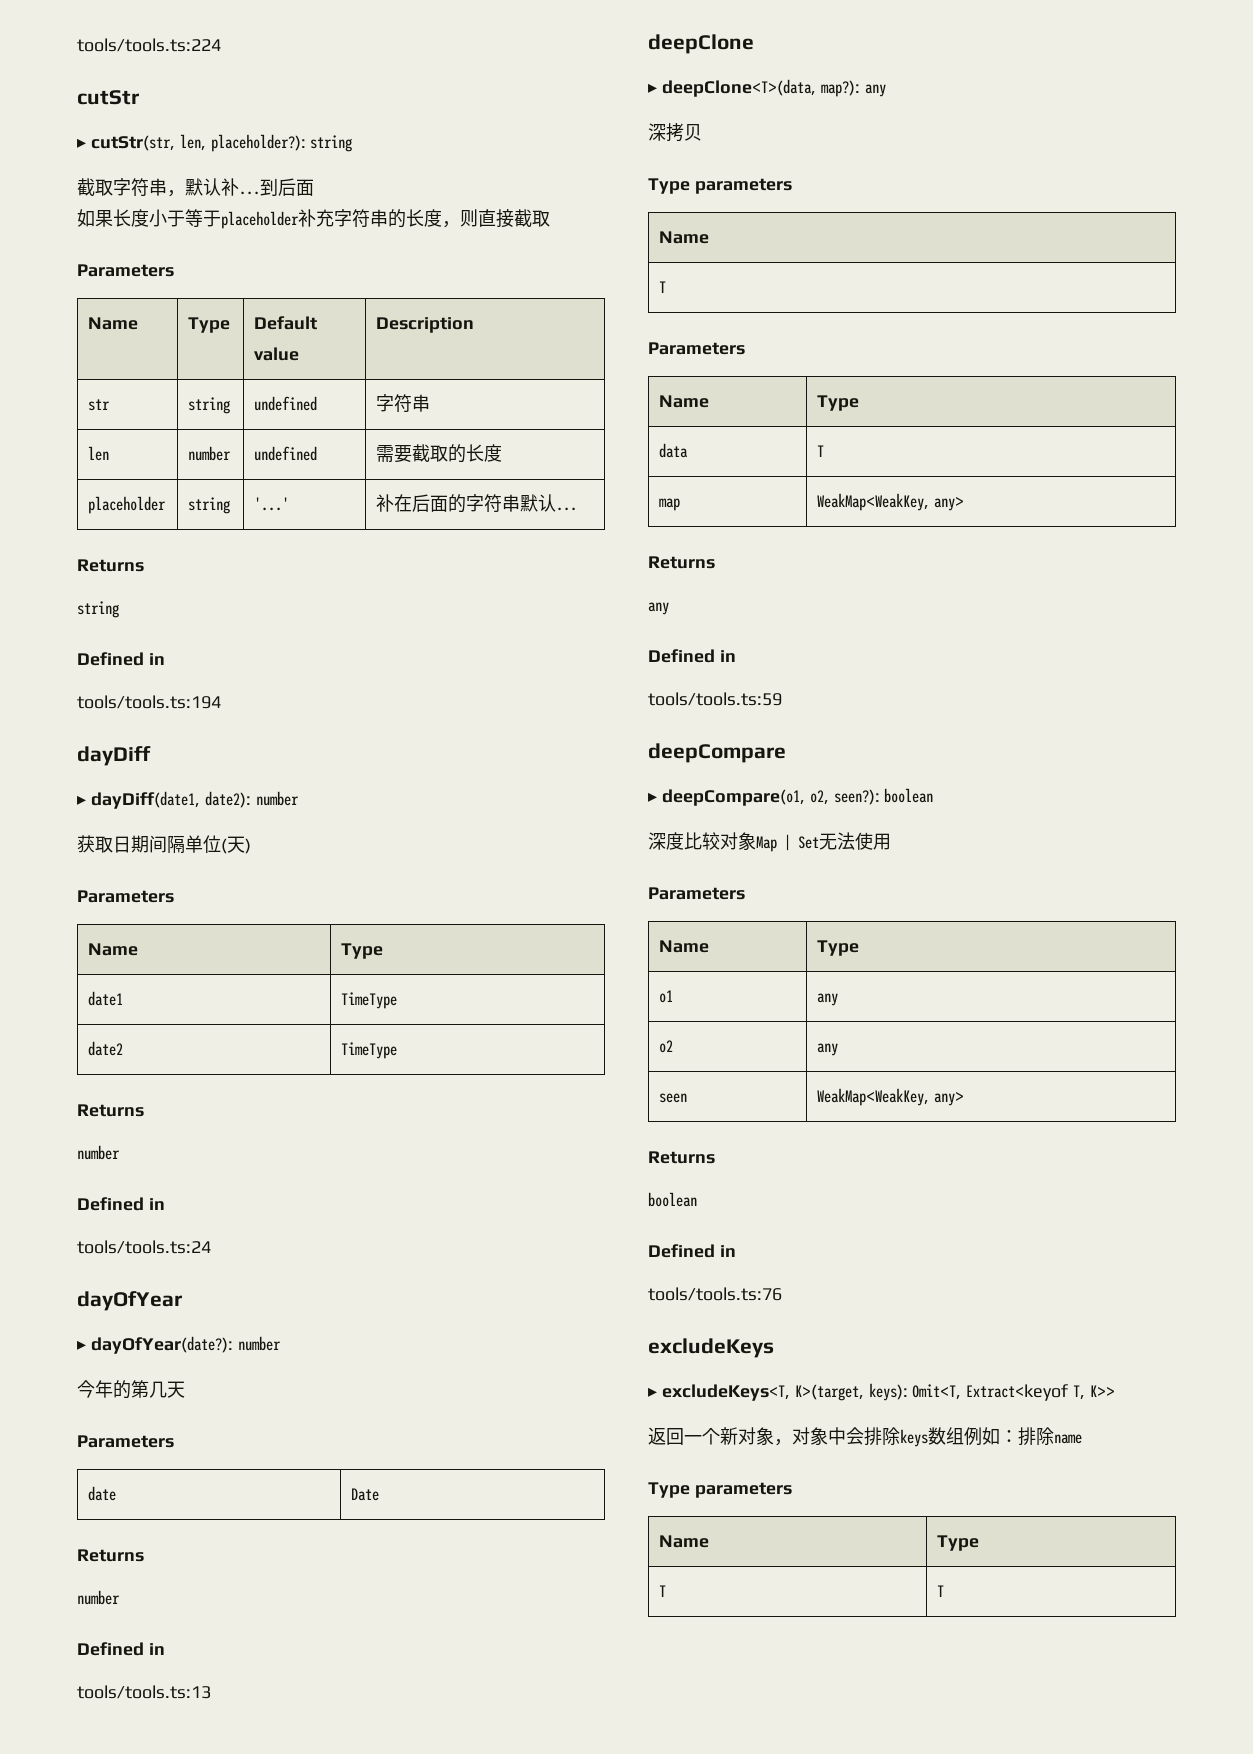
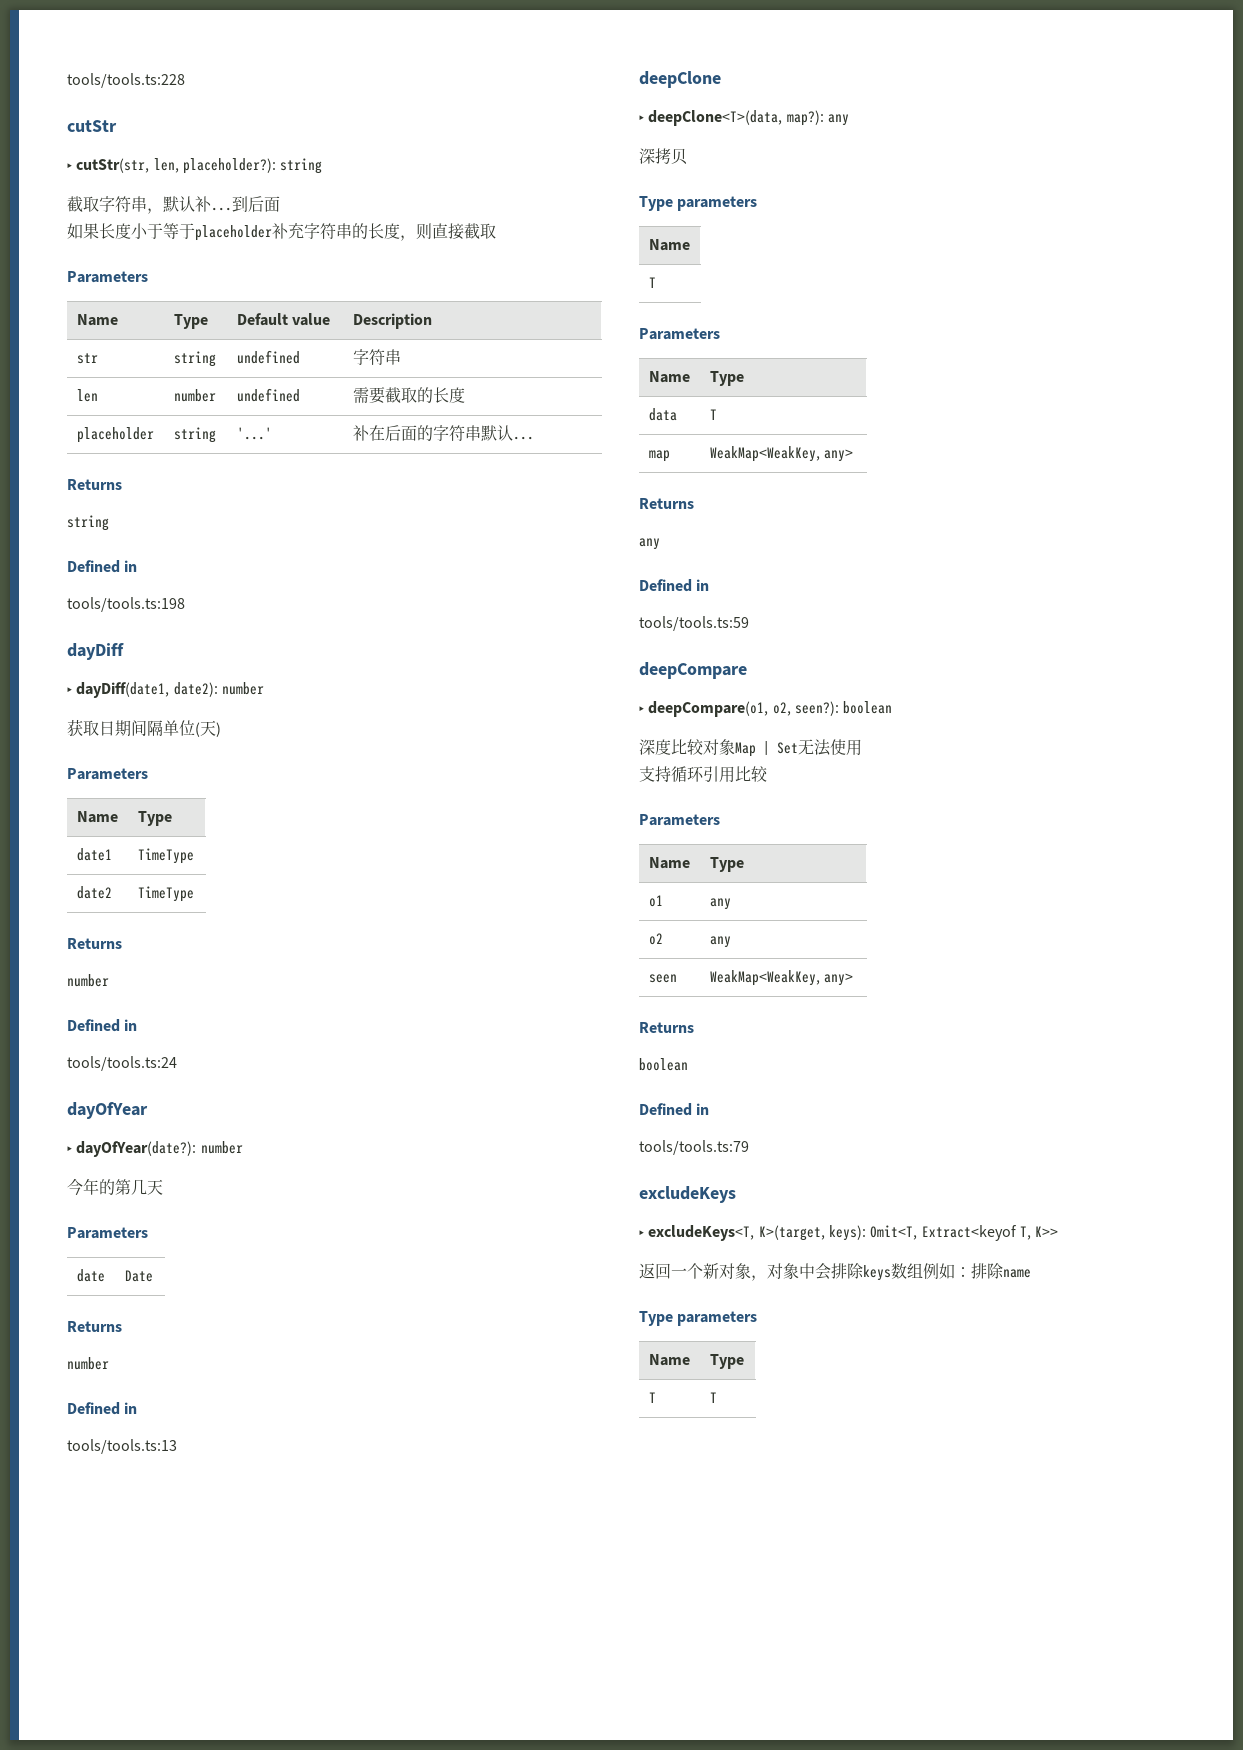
[77,38,221,52] tools/tools.ts:224 -> [67,73,185,88] tools/tools.ts:228
[77,695,221,709] tools/tools.ts:194 -> [67,597,185,612] tools/tools.ts:198
(891, 841) none -> [639,766,768,783] // 支持循环引用比较
[648,1287,782,1301] tools/tools.ts:76 -> [639,1140,749,1155] tools/tools.ts:79

